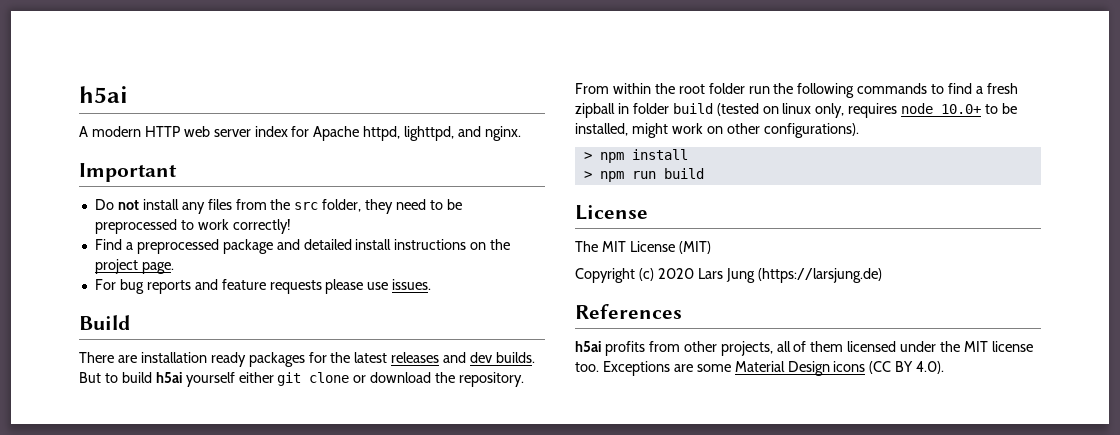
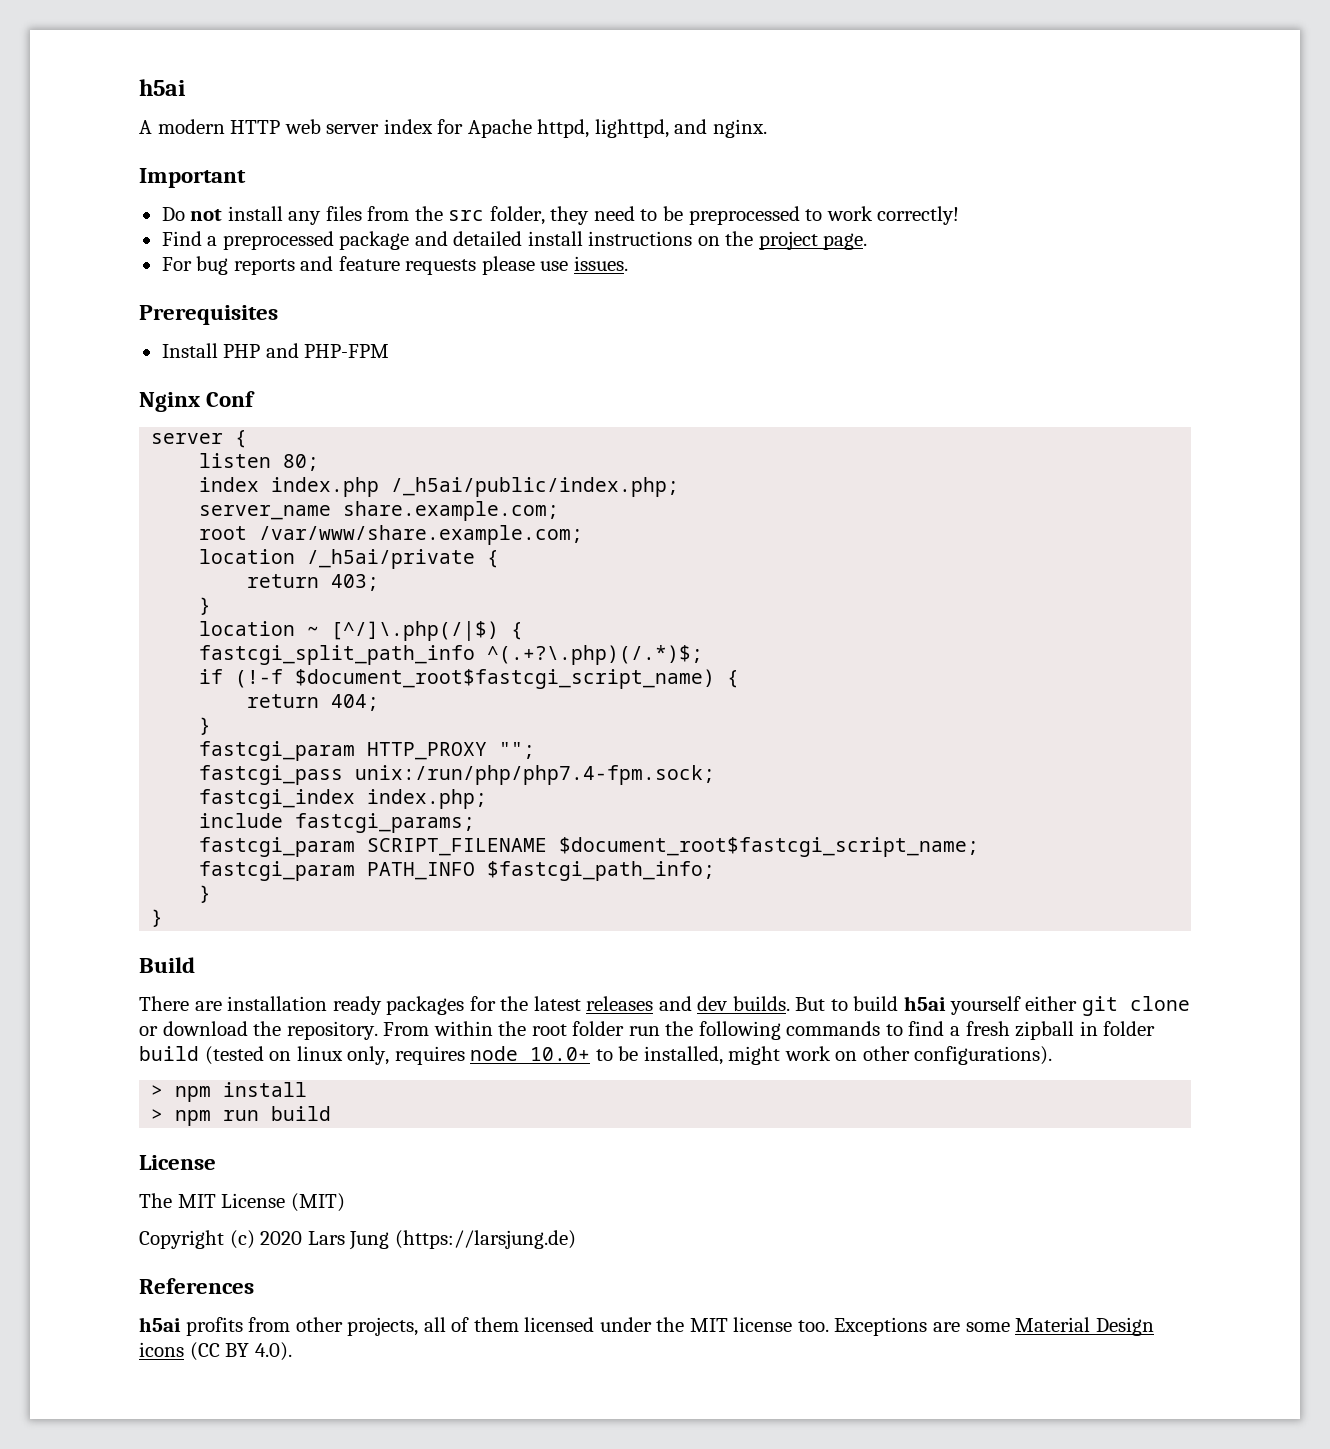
(432, 284) none -> [139,305,278,325] [161,343,390,358] [139,391,256,412] [151,430,248,448] [199,453,320,471] [199,477,680,497] [199,501,560,521] [199,525,584,545] [199,549,500,569] [247,574,380,591] [199,597,212,615] [199,621,524,641] [199,645,704,665] [199,669,740,689] [247,694,380,711] [199,717,212,735] [199,741,536,761] [199,765,716,785] [199,789,488,809] [199,813,476,833] [199,837,980,857] [199,861,716,881] [199,885,212,903] [151,909,164,927] // Prerequisites // Install PHP and PHP-FPM // Nginx Conf // server { // listen 80; // index index.php /_h5ai/public/index.php; // server_name share.example.com; // root /var/www/share.example.com; // location /_h5ai/private { // return 403; // } // location ~ [^/]\.php(/|$) { // fastcgi_split_path_info ^(.+?\.php)(/.*)$; // if (!-f $document_root$fastcgi_script_name) { // return 404; // } // fastcgi_param HTTP_PROXY ""; // fastcgi_pass unix:/run/php/php7.4-fpm.sock; // fastcgi_index index.php; // include fastcgi_params; // fastcgi_param SCRIPT_FILENAME $document_root$fastcgi_script_name; // fastcgi_param PATH_INFO $fastcgi_path_info; // } // }

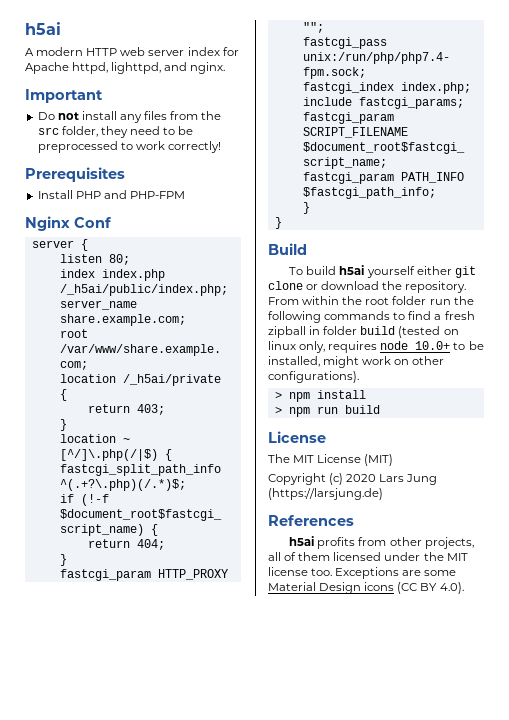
[161,231,868,250] [161,256,628,275] // Find a preprocessed package and detailed install instructions on the project page. // For bug reports and feature requests please use issues. -> (221, 147) none
[139,996,848,1015] There are installation ready packages for the latest releases and dev builds. But to -> [289,267,304,275] To

